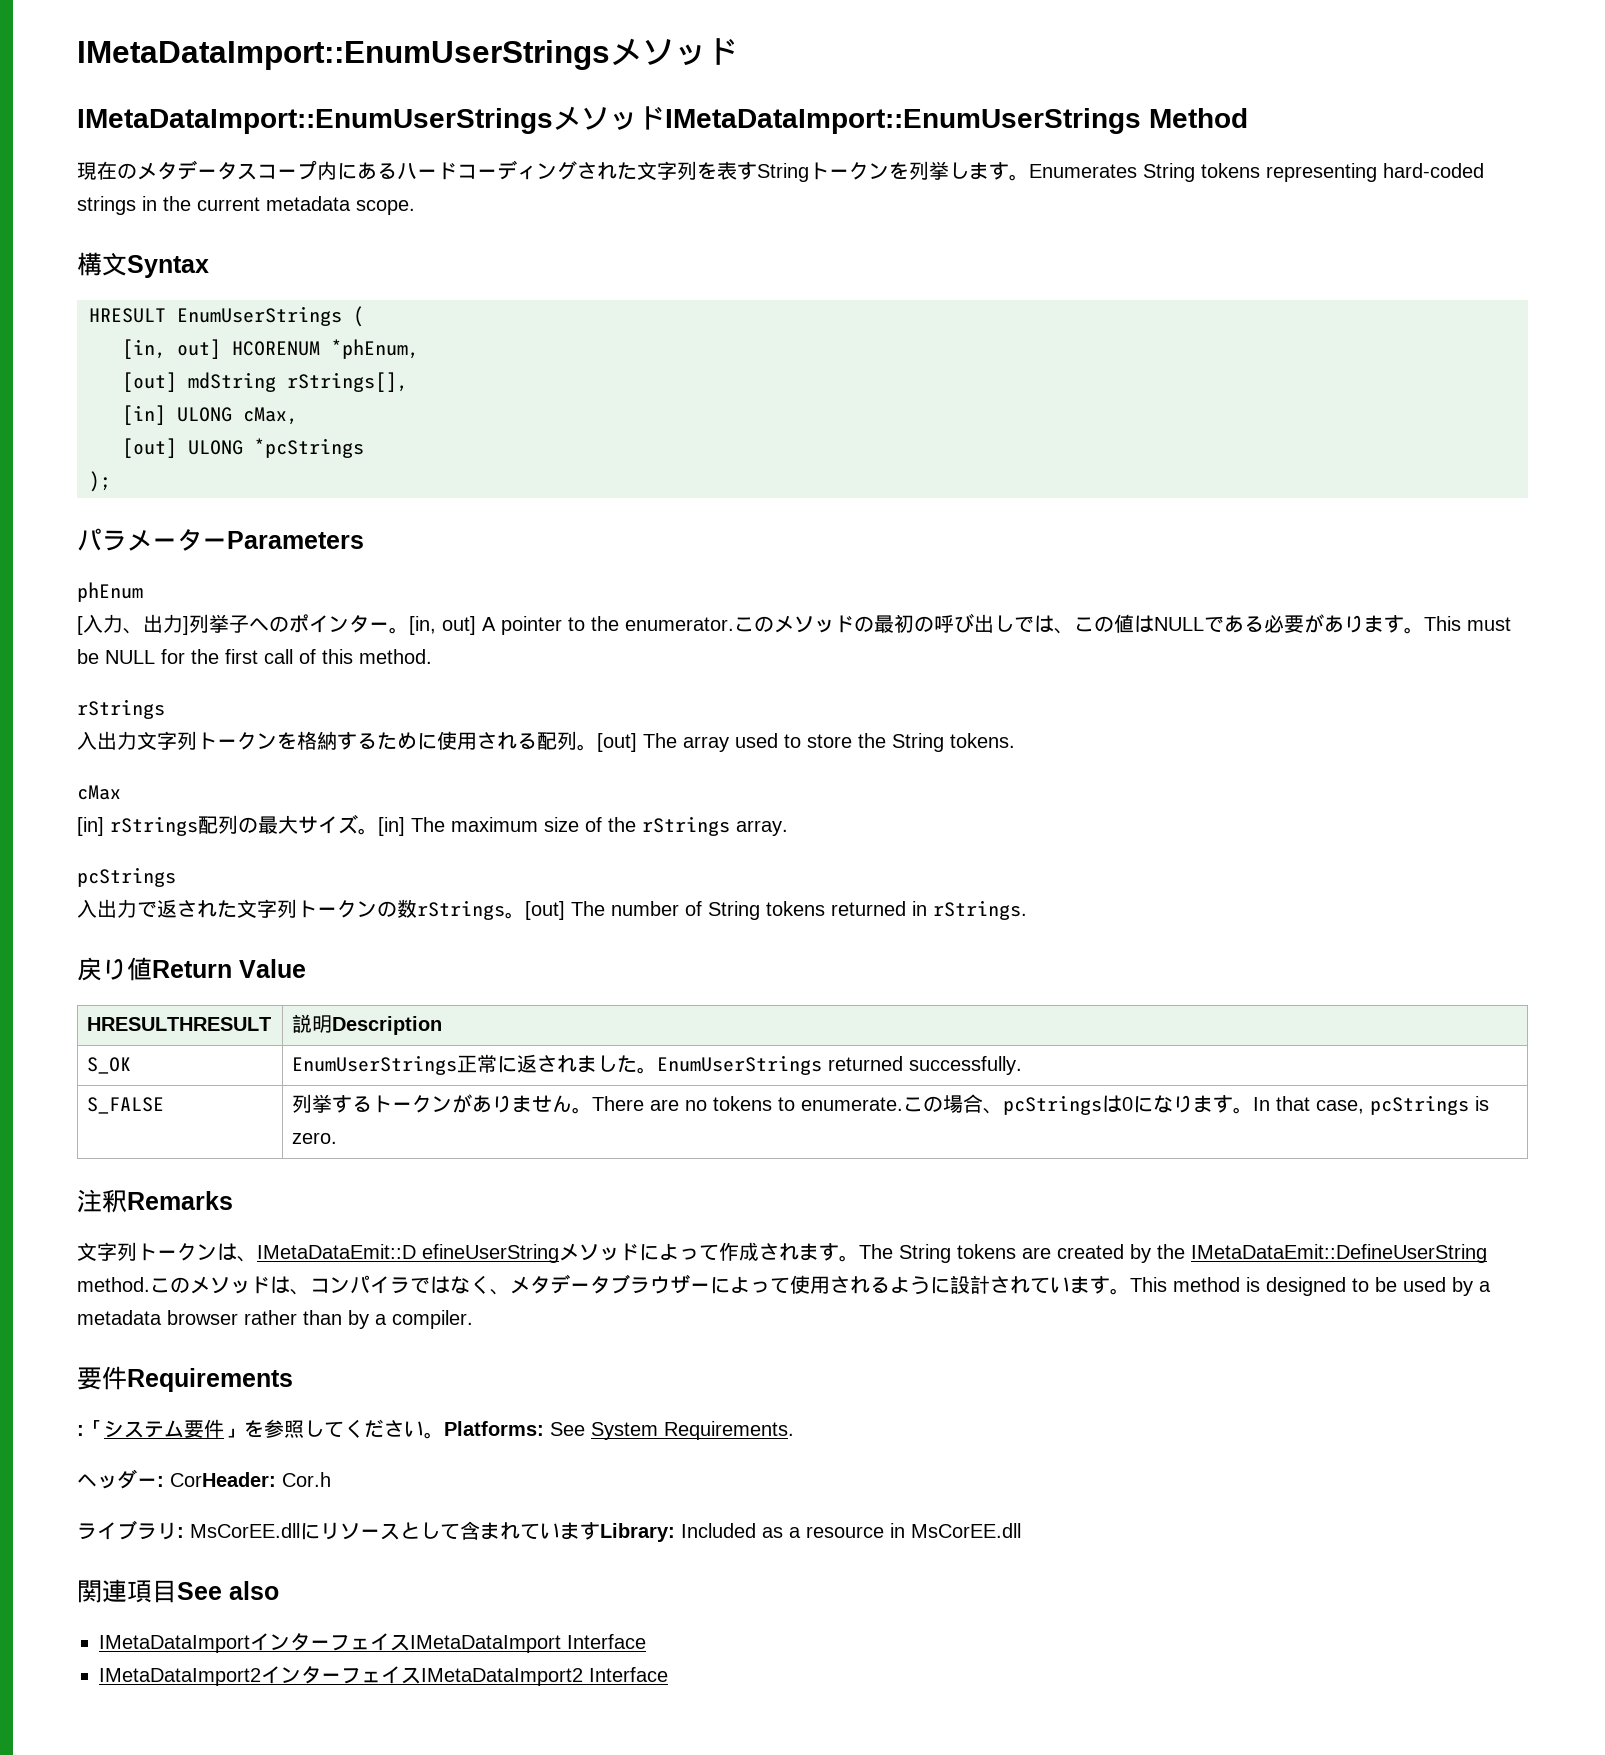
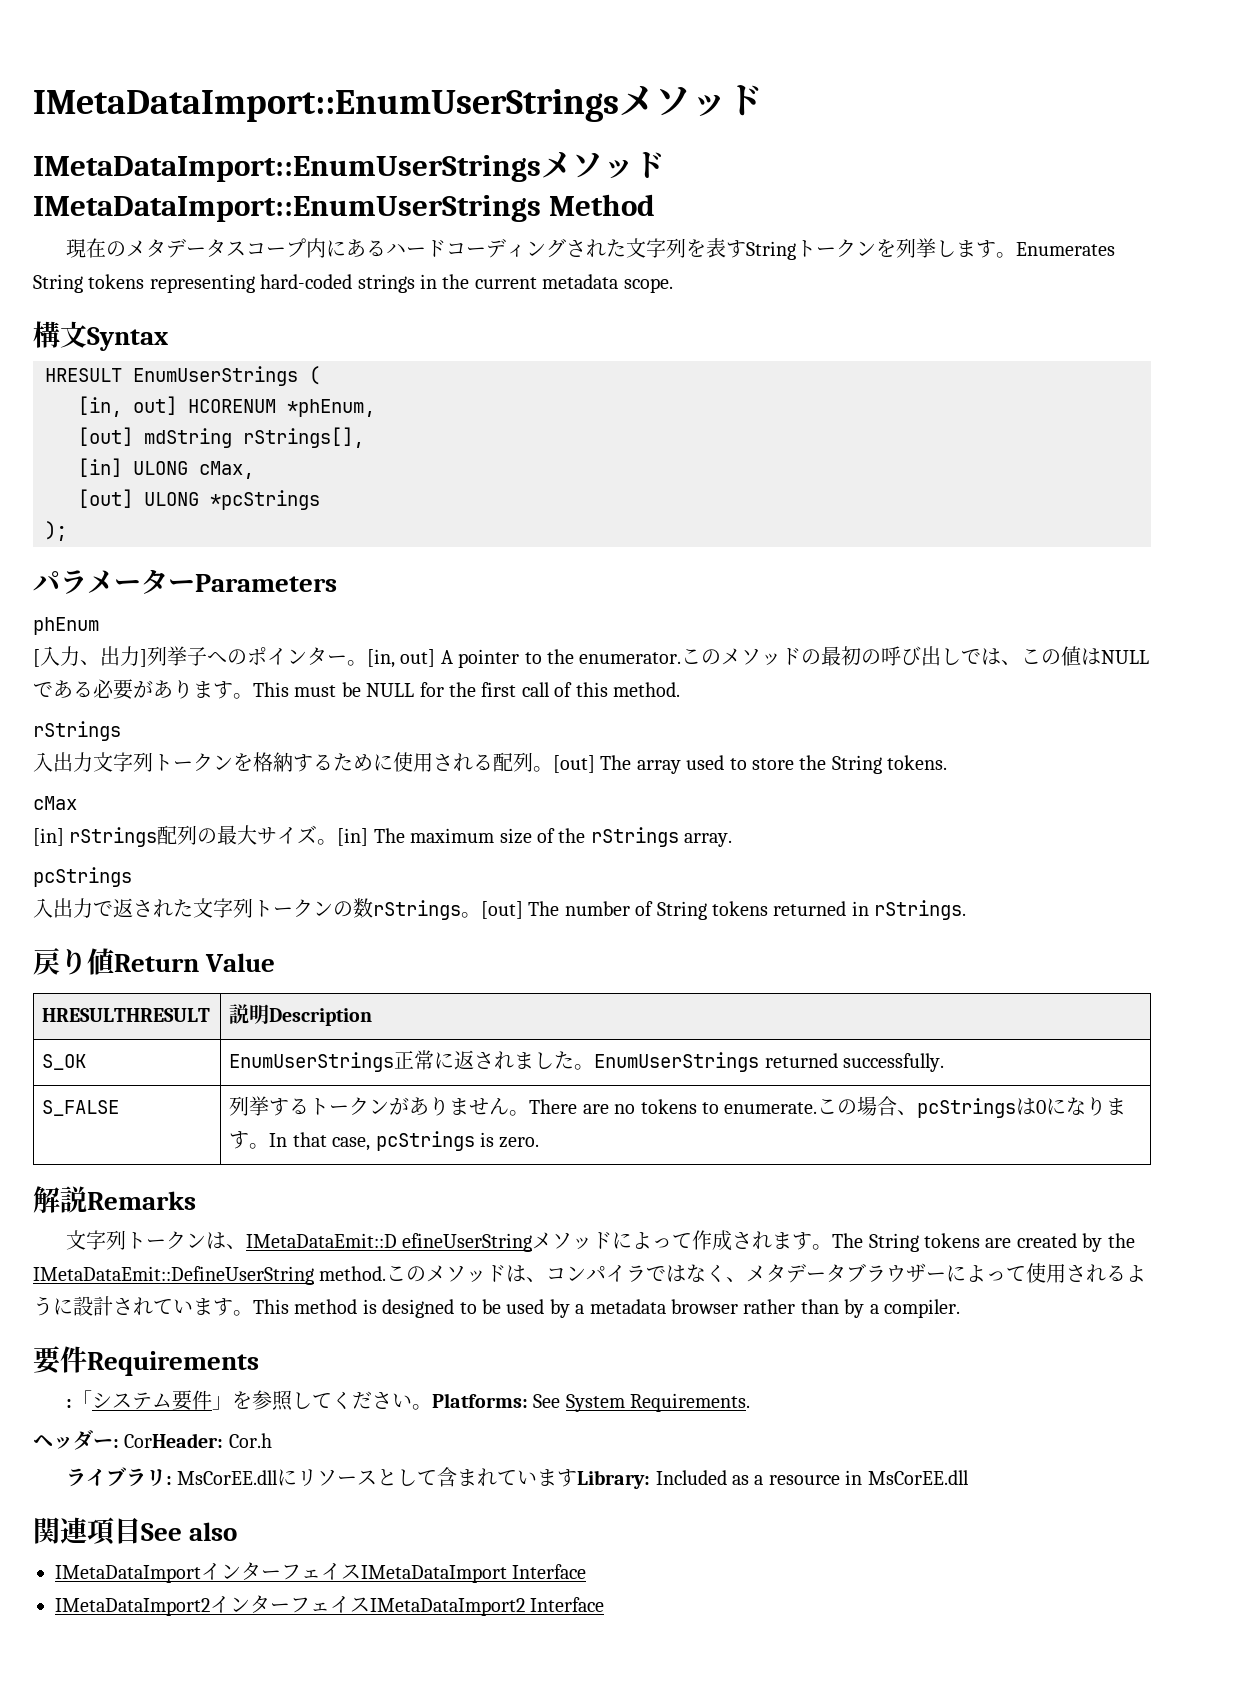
[77,1189,127,1213] 注釈 -> [33,1186,87,1213] 解説

